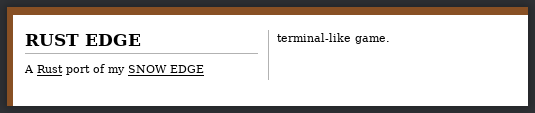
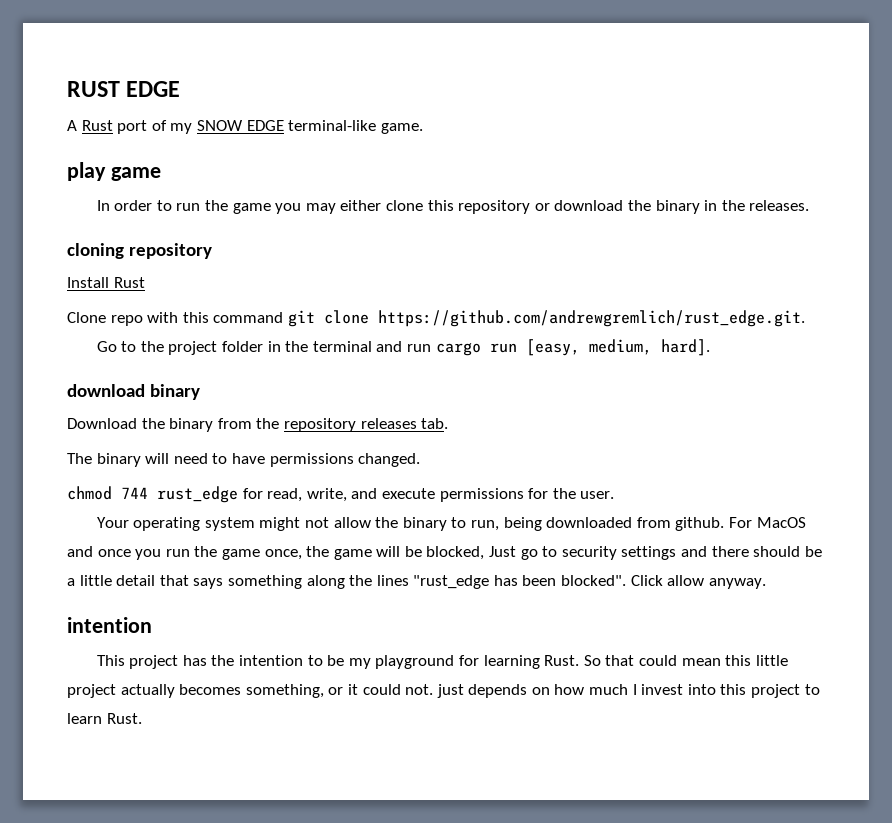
(390, 40) none -> [67,162,161,181] [96,200,810,214] [67,243,213,259] [67,277,145,288] [67,310,805,327] [96,339,710,356] [67,384,201,400] [67,418,449,432] [67,453,421,467] [67,486,615,503] [96,517,806,531] [67,546,822,560] [67,575,766,589] [67,617,152,633] [96,655,788,669] [67,684,820,698] [67,713,142,724] // play game // In order to run the game you may either clone this repository or download the binary in the releases. // cloning repository // Install Rust // Clone repo with this command git clone https://github.com/andrewgremlich/rust_edge.git. // Go to the project folder in the terminal and run cargo run [easy, medium, hard]. // download binary // Download the binary from the repository releases tab. // The binary will need to have permissions changed. // chmod 744 rust_edge for read, write, and execute permissions for the user. // Your operating system might not allow the binary to run, being downloaded from github. For MacOS and once you run the game once, the game will be blocked, Just go to security settings and there should be a little detail that says something along the lines "rust_edge has been blocked". Click allow anyway. // intention // This project has the intention to be my playground for learning Rust. So that could mean this little project actually becomes something, or it could not. just depends on how much I invest into this project to learn Rust.

